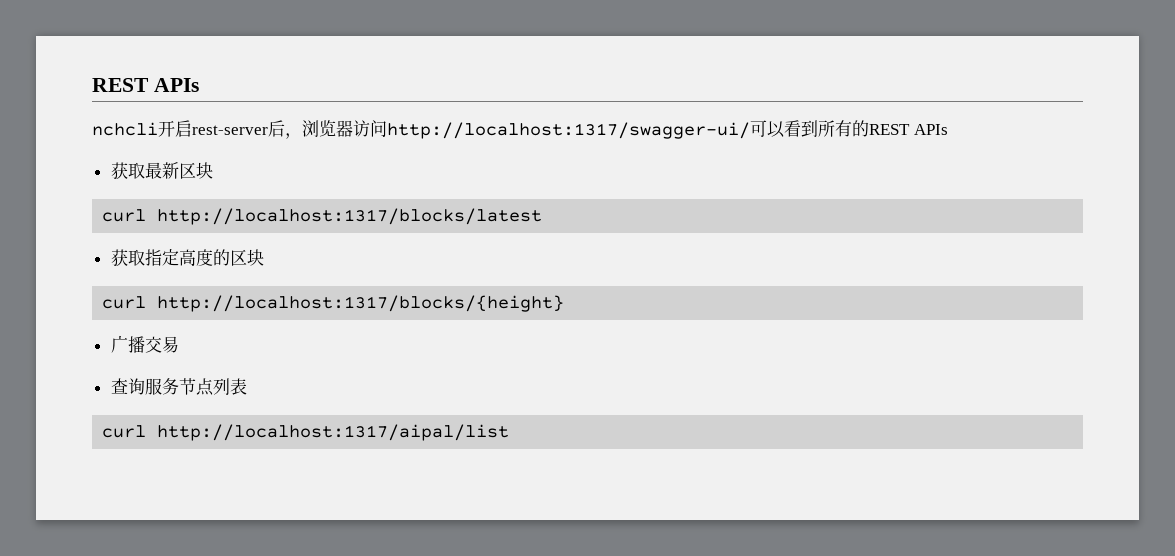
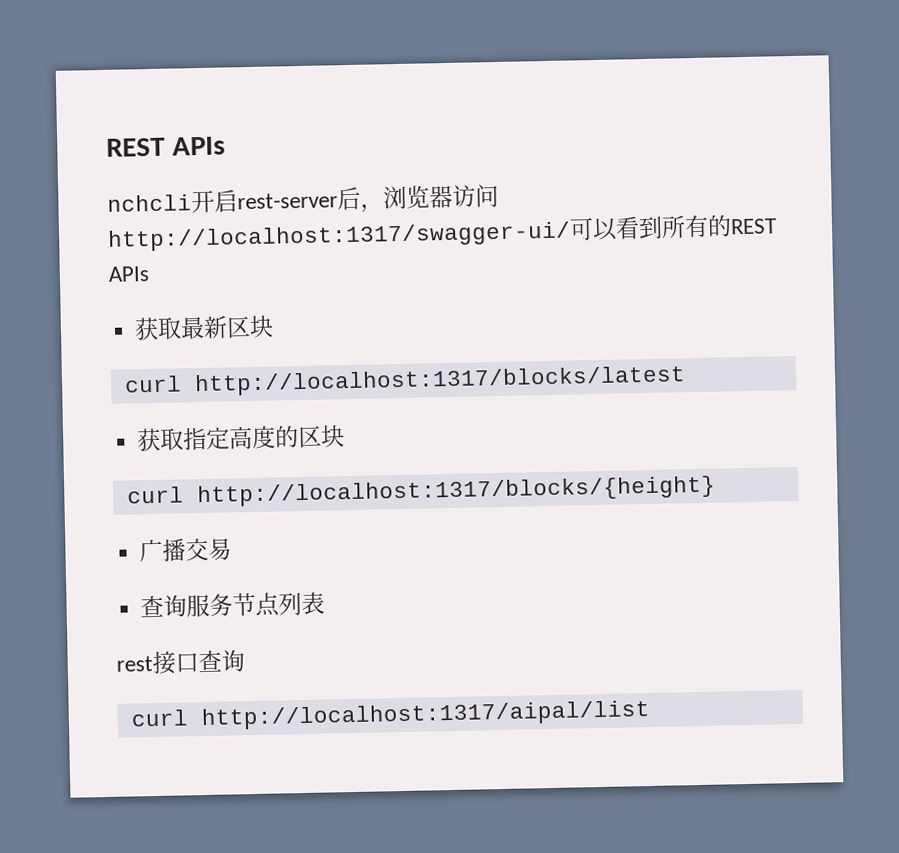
(247, 386) none -> [116,649,245,675] // rest接口查询

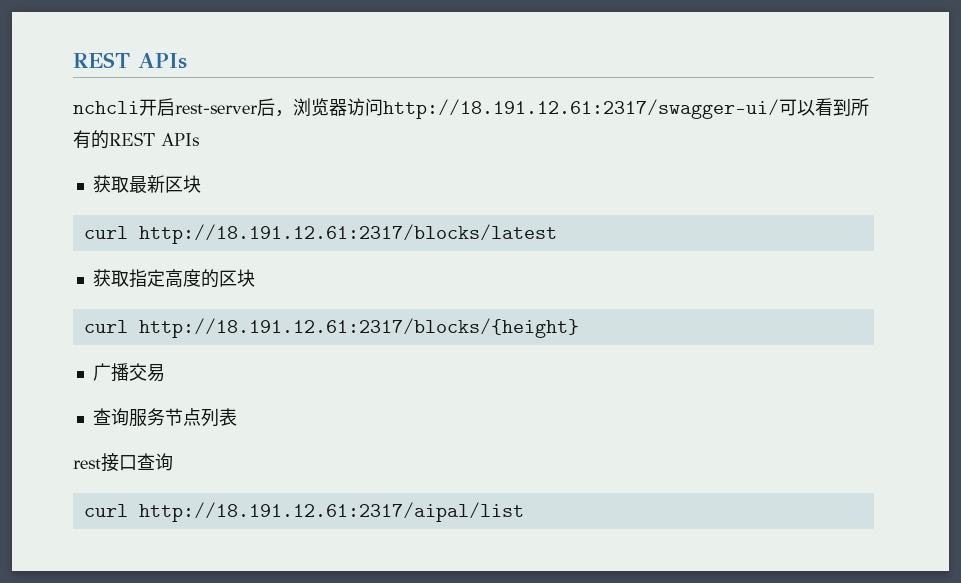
[107,221,571,252] http://localhost:1317/swagger-ui/ -> [383,99,779,119] http://18.191.12.61:2317/swagger-ui/
[193,365,686,397] http://localhost:1317/blocks/latest -> [138,224,557,244] http://18.191.12.61:2317/blocks/latest
[196,475,716,508] http://localhost:1317/blocks/{height} -> [138,318,579,338] http://18.191.12.61:2317/blocks/{height}
[200,700,651,731] http://localhost:1317/aipal/list -> [138,502,524,522] http://18.191.12.61:2317/aipal/list

